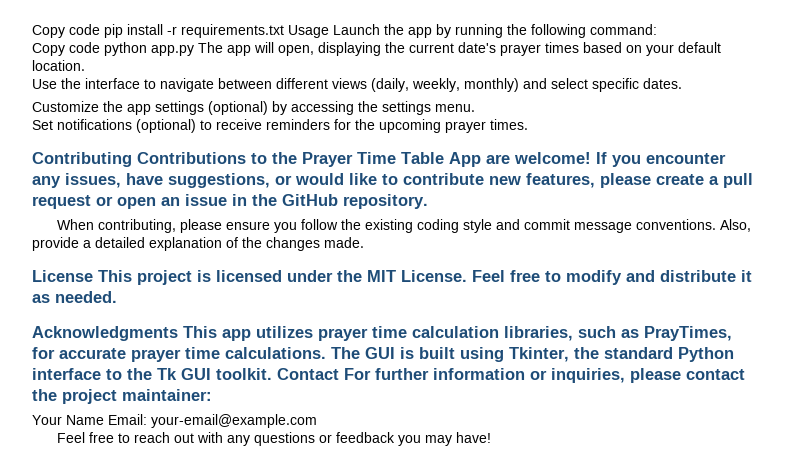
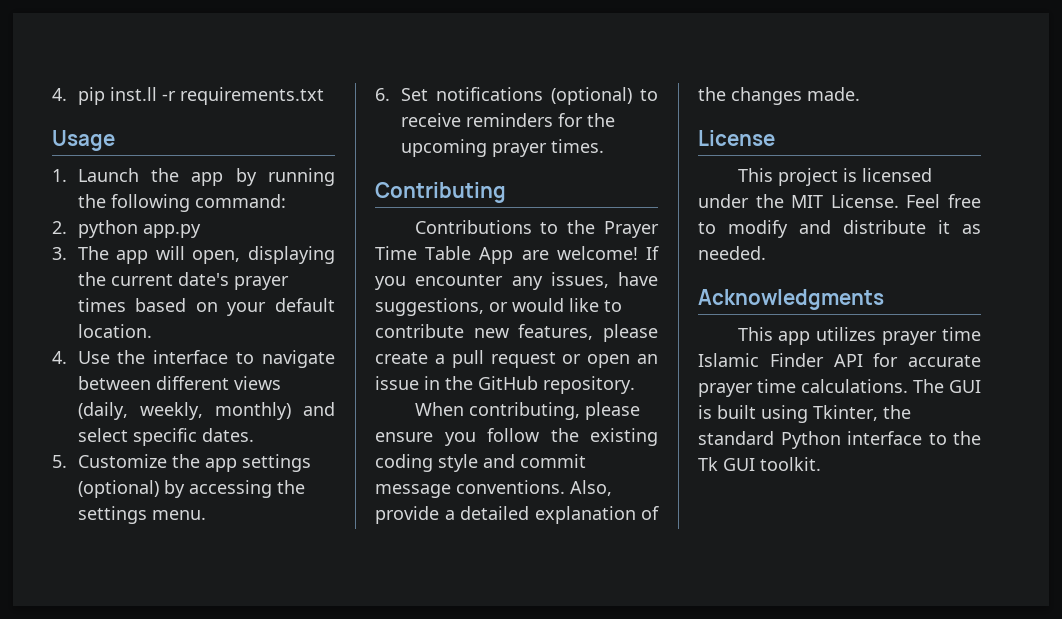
[32,24,163,38] Copy code pip install -> [52,87,157,105] 4. pip inst.ll
(284, 31) none -> (324, 96) //
(329, 31) none -> [52,169,67,182] // 1.
[32,42,100,56] Copy code -> [52,221,67,234] 2.
(194, 50) none -> [52,247,67,260] // 3.
(85, 65) none -> [52,351,67,364] 4.
(682, 83) none -> [52,455,67,468] 5.
(475, 108) none -> [375,88,390,101] 6.
(132, 159) none -> (506, 192) //
(93, 276) none -> (775, 138) //
(178, 333) none -> (884, 299) //
[412,326,732,341] calculation libraries, such as PrayTimes, -> [698,353,863,367] Islamic Finder API
[277,368,745,383] [32,389,212,404] [32,414,317,428] [57,432,492,446] Contact For further information or inquiries, please contact the project maintainer: // Your Name Email: your-email@example.com // Feel free to reach out with any questions or feedback you may have! -> (821, 464) none

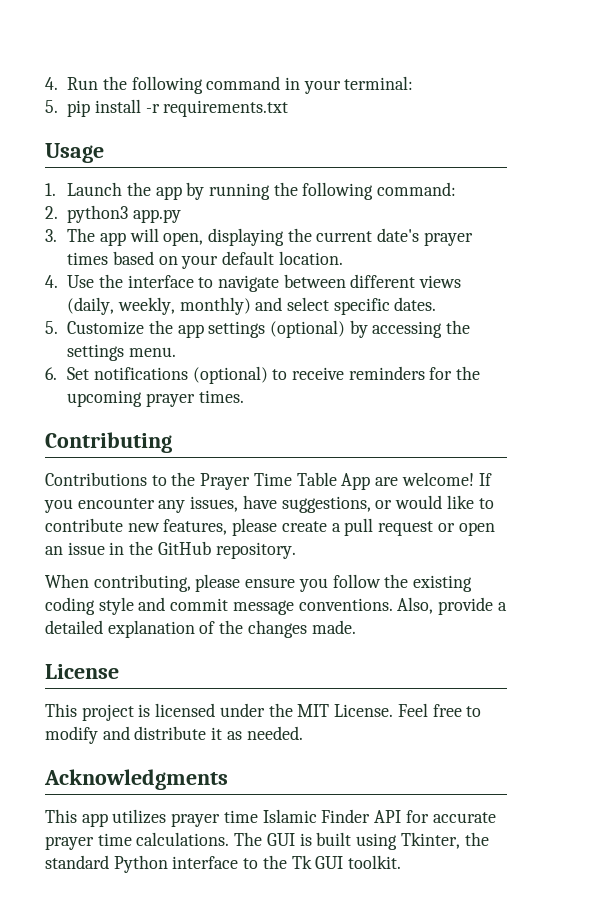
[52,87,157,105] 4. pip inst.ll -> [45,76,414,94] [45,99,141,117] 4. Run the following command in your terminal: // 5. pip install
[77,220,138,238] python -> [67,205,129,223] python3

